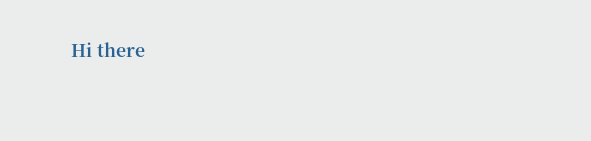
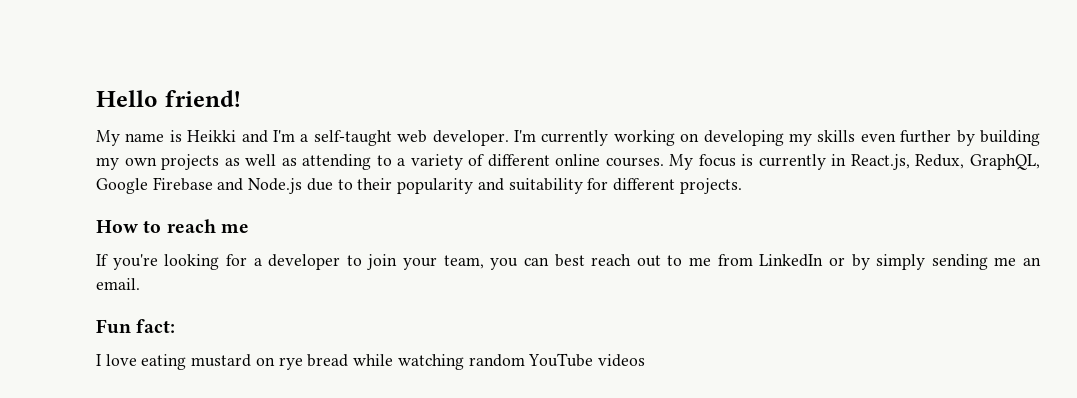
[71,42,145,57] Hi there -> [96,90,241,107] [96,130,1040,146] [96,154,1040,170] [96,177,742,194] [96,219,249,233] [96,254,1041,270] [96,278,140,290] [96,319,176,334] [96,353,645,370] Hello friend! // My name is Heikki and I'm a self-taught web developer. I'm currently working on developing my skills even further by building my own projects as well as attending to a variety of different online courses. My focus is currently in React.js, Redux, GraphQL, Google Firebase and Node.js due to their popularity and suitability for different projects. // How to reach me // If you're looking for a developer to join your team, you can best reach out to me from LinkedIn or by simply sending me an email. // Fun fact: // I love eating mustard on rye bread while watching random YouTube videos

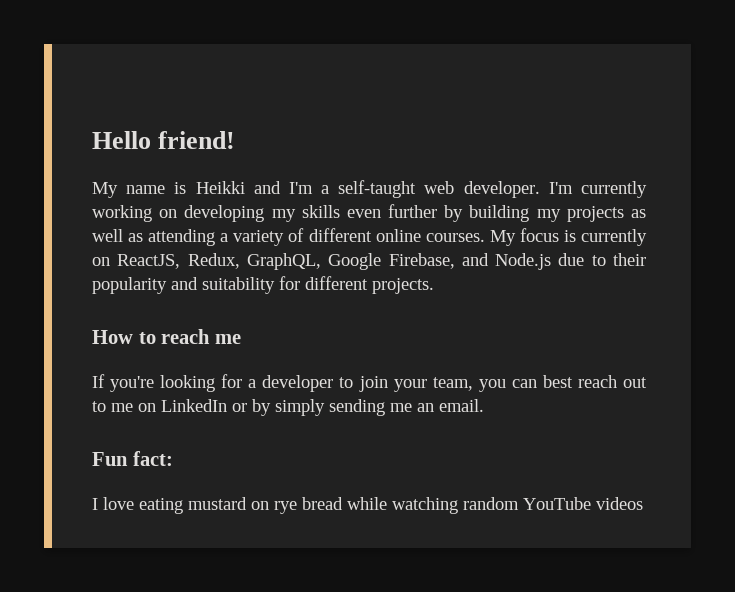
[124,157,157,166] own -> (561, 215) none
[376,155,392,166] to -> (216, 237) none
[831,154,910,170] in React.js, -> [92,254,181,269] on ReactJS,
[152,177,213,191] Firebase -> [388,253,455,269] Firebase,
[717,254,753,266] from -> [138,403,156,412] on

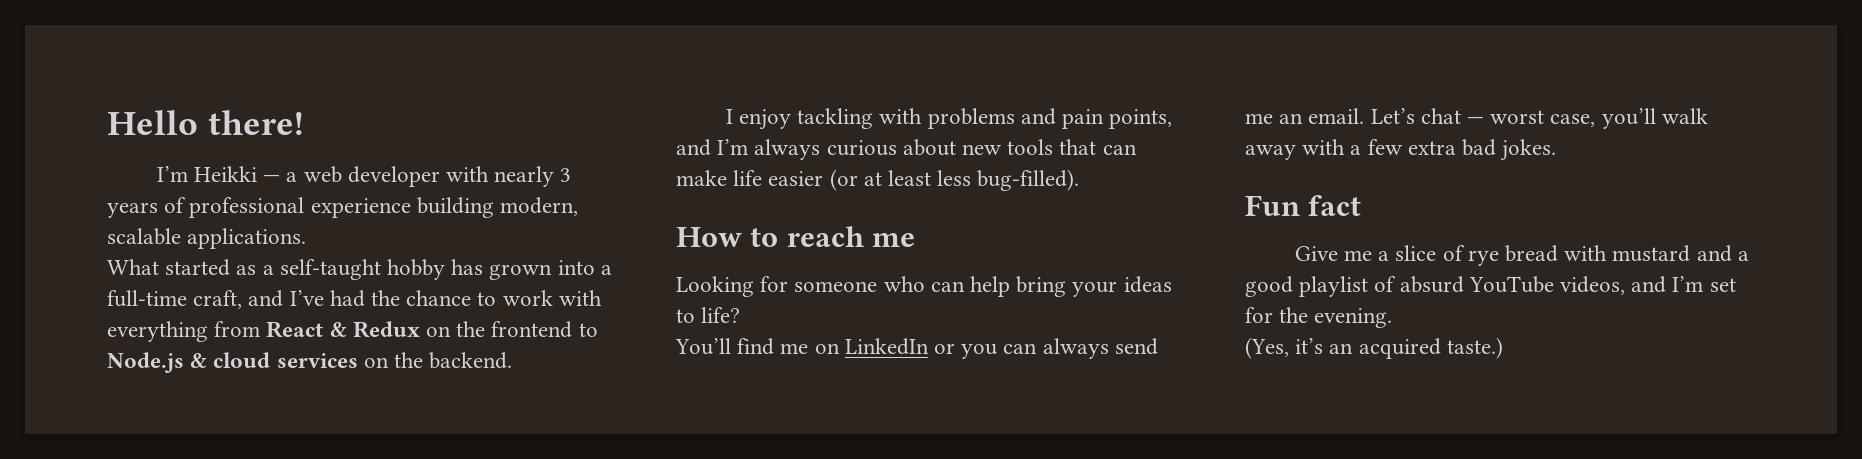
[158,131,236,149] [92,180,647,198] [92,204,646,222] [92,228,647,246] [92,253,646,270] [92,276,434,294] [92,329,241,344] [92,374,647,392] [92,399,484,416] [92,451,173,466] [92,497,643,514] friend! // My name is Heikki and I'm a self-taught web developer. I'm currently working on developing my skills even further by building my projects as well as attending a variety of different online courses. My focus is currently on ReactJS, Redux, GraphQL, Google Firebase, and Node.js due to their popularity and suitability for different projects. // How to reach me // If you're looking for a developer to join your team, you can best reach out to me on LinkedIn or by simply sending me an email. // Fun fact: // I love eating mustard on rye bread while watching random YouTube videos -> [207,110,304,135] [156,166,572,187] [107,197,579,218] [107,228,307,249] [107,259,612,280] [107,290,602,309] [107,321,598,342] [107,352,513,373] [725,108,1173,130] [676,139,1137,160] [676,169,1080,191] [676,226,916,247] [676,276,1172,297] [676,307,741,323] [675,338,1158,359] [1245,108,1708,129] [1245,139,1557,161] [1245,195,1362,216] [1294,245,1749,266] [1245,276,1736,297] [1245,307,1393,328] [1245,337,1503,359] there! // I’m Heikki — a web developer with nearly 3 years of professional experience building modern, scalable applications. // What started as a self-taught hobby has grown into a full-time craft, and I’ve had the chance to work with everything from React & Redux on the frontend to Node.js & cloud services on the backend. // I enjoy tackling with problems and pain points, and I’m always curious about new tools that can make life easier (or at least less bug-filled). // How to reach me // Looking for someone who can help bring your ideas to life? // You’ll find me on LinkedIn or you can always send me an email. Let’s chat — worst case, you’ll walk away with a few extra bad jokes. // Fun fact // Give me a slice of rye bread with mustard and a good playlist of absurd YouTube videos, and I’m set for the evening. // (Yes, it’s an acquired taste.)

